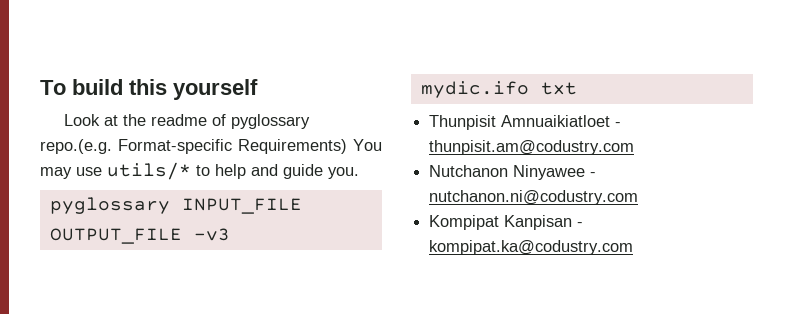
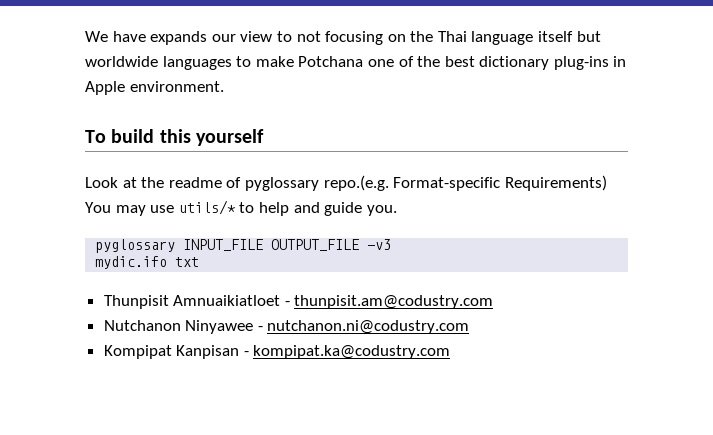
(40, 87) none -> [85,31,601,45] [85,56,627,70] [85,81,224,95] We have expands our view to not focusing on the Thai language itself but worldwide languages to make Potchana one of the best dictionary plug-ins in Apple environment. //

